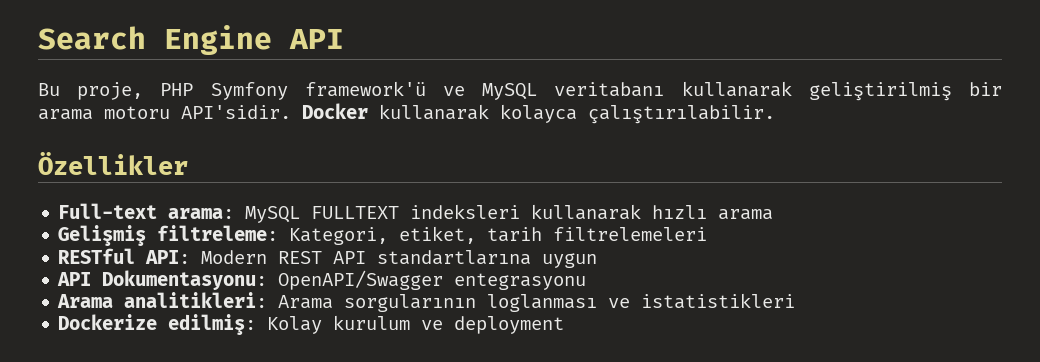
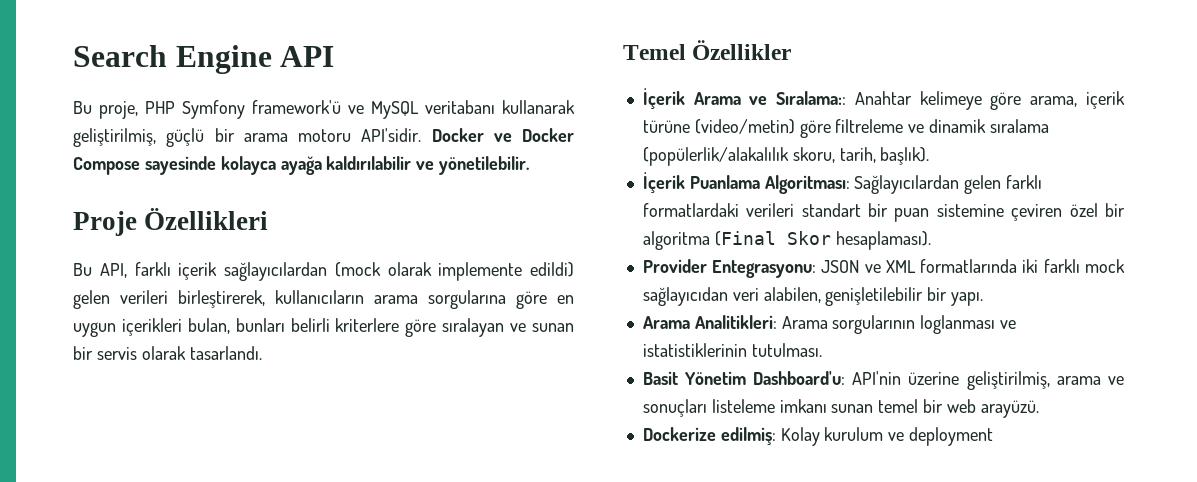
[808,82,952,101] geliştirilmiş -> [73,128,205,147] geliştirilmiş, güçlü
[379,104,775,124] [38,152,188,175] [58,203,774,223] [58,225,708,246] [58,248,598,268] [57,270,587,290] [57,292,268,308] kullanarak kolayca çalıştırılabilir. // Özellikler // Full-text arama: MySQL FULLTEXT indeksleri kullanarak hızlı arama // Gelişmiş filtreleme: Kategori, etiket, tarih filtrelemeleri // RESTful API: Modern REST API standartlarına uygun // API Dokumentasyonu: OpenAPI/Swagger entegrasyonu // Arama analitikleri: -> [493,128,574,142] [73,156,530,175] [73,208,269,236] [73,262,574,281] [73,290,574,309] [73,318,575,337] [73,346,262,360] [623,40,792,60] [642,88,1125,110] [642,119,1049,138] [642,147,930,166] [642,172,1043,194] [642,203,1125,222] [642,231,931,250] [642,259,1125,278] [642,287,984,306] [642,315,777,329] ve Docker Compose sayesinde kolayca ayağa kaldırılabilir ve yönetilebilir. // Proje Özellikleri // Bu API, farklı içerik sağlayıcılardan (mock olarak implemente edildi) gelen verileri birleştirerek, kullanıcıların arama sorgularına göre en uygun içerikleri bulan, bunları belirli kriterlere göre sıralayan ve sunan bir servis olarak tasarlandı. // Temel Özellikler // İçerik Arama ve Sıralama:: Anahtar kelimeye göre arama, içerik türüne (video/metin) göre filtreleme ve dinamik sıralama (popülerlik/alakalılık skoru, tarih, başlık). // İçerik Puanlama Algoritması: Sağlayıcılardan gelen farklı formatlardaki verileri standart bir puan sistemine çeviren özel bir algoritma (Final Skor hesaplaması). // Provider Entegrasyonu: JSON ve XML formatlarında iki farklı mock sağlayıcıdan veri alabilen, genişletilebilir bir yapı. // Arama Analitikleri:
[641,293,796,309] istatistikleri -> [642,343,822,357] [642,371,1124,390] [642,399,1039,418] istatistiklerinin tutulması. // Basit Yönetim Dashboard'u: API'nin üzerine geliştirilmiş, arama ve sonuçları listeleme imkanı sunan temel bir web arayüzü.

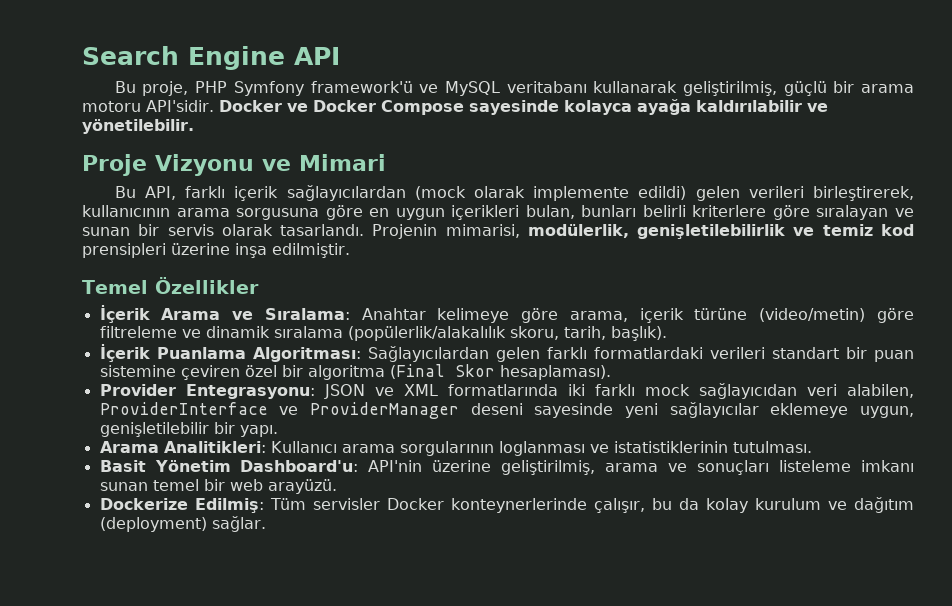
[144,208,269,230] Özellikleri -> [155,154,386,176] Vizyonu ve Mimari
[275,290,506,309] kullanıcıların arama sorgularına -> [82,205,320,220] kullanıcının arama sorgusuna
(262, 353) none -> [372,224,914,239] [82,243,350,258] Projenin mimarisi, modülerlik, genişletilebilirlik ve temiz kod prensipleri üzerine inşa edilmiştir.
[776,91,847,105] Sıralama:: -> [264,308,350,320] Sıralama:
(821, 295) none -> [99,402,914,419] ProviderInterface ve ProviderManager deseni sayesinde yeni sağlayıcılar eklemeye uygun,
[781,316,828,329] Arama -> [270,441,395,453] Kullanıcı arama
[720,427,994,446] edilmiş: Kolay kurulum ve deployment -> [194,497,914,513] [99,516,266,532] Edilmiş: Tüm servisler Docker konteynerlerinde çalışır, bu da kolay kurulum ve dağıtım (deployment) sağlar.

